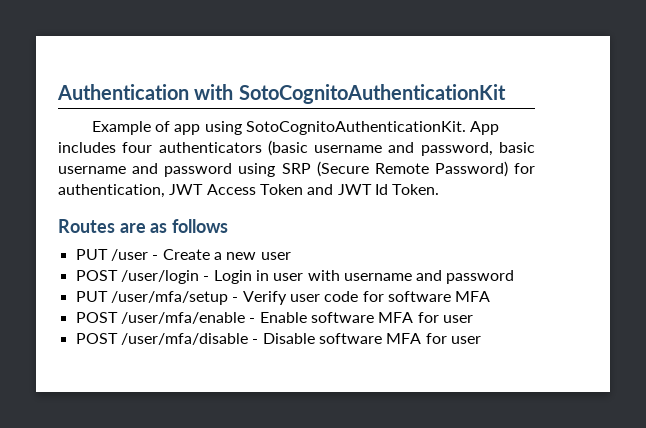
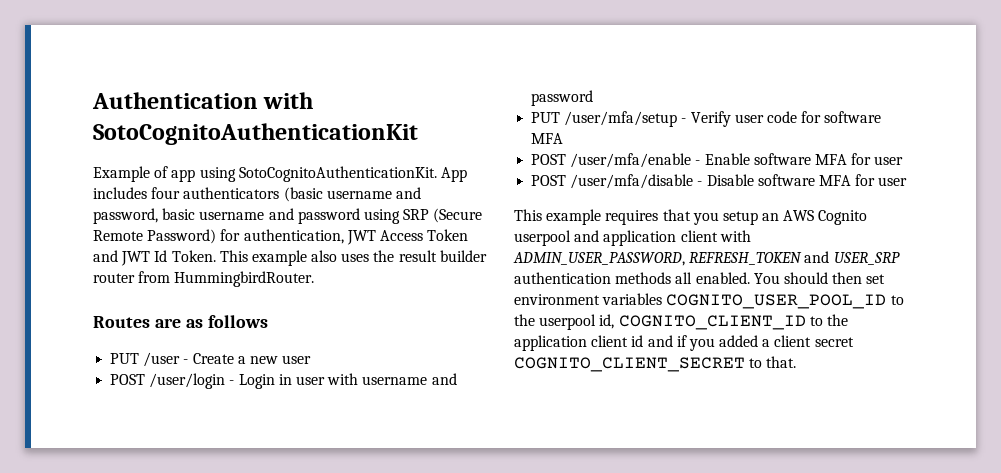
(440, 189) none -> [219,250,487,266] [93,271,315,287] This example also uses the result builder router from HummingbirdRouter.
(481, 340) none -> [514,209,868,225] [514,230,751,246] [513,251,900,266] [514,272,886,284] [514,293,904,309] [514,314,848,330] [514,335,854,351] [514,356,797,372] // This example requires that you setup an AWS Cognito userpool and application client with ADMIN_USER_PASSWORD, REFRESH_TOKEN and USER_SRP authentication methods all enabled. You should then set environment variables COGNITO_USER_POOL_ID to the userpool id, COGNITO_CLIENT_ID to the application client id and if you added a client secret COGNITO_CLIENT_SECRET to that.

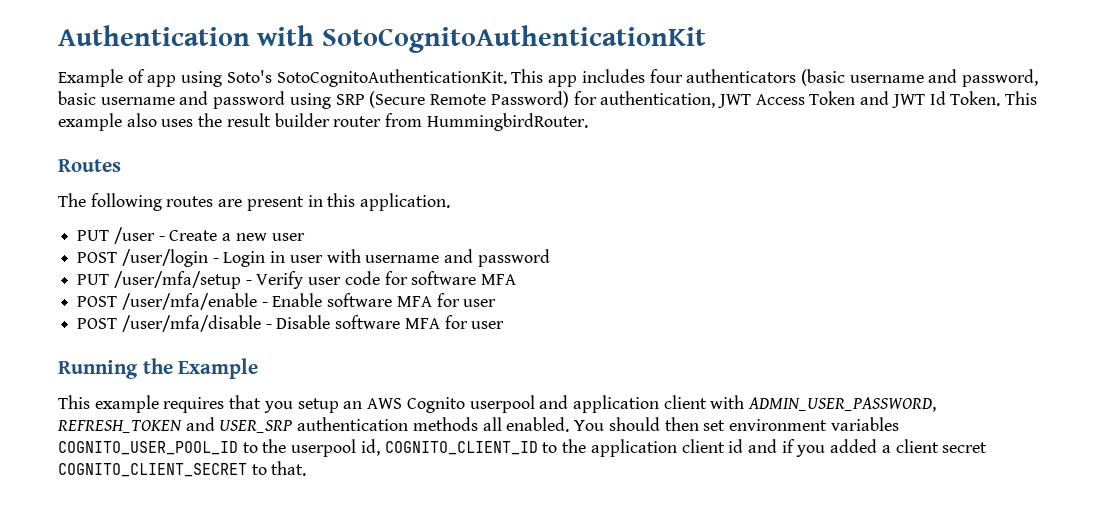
[238,166,467,182] SotoCognitoAuthenticationKit. App -> [226,69,578,87] Soto's SotoCognitoAuthenticationKit. This app
[154,315,268,328] are as follows -> [58,193,451,211] // The following routes are present in this application.
(908, 181) none -> [58,358,259,379] // Running the Example

